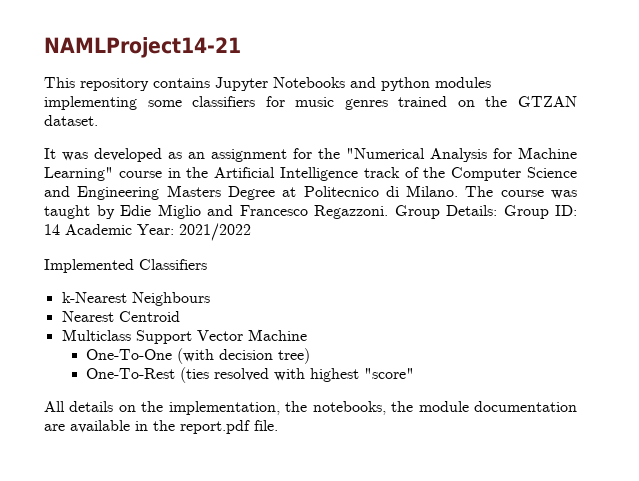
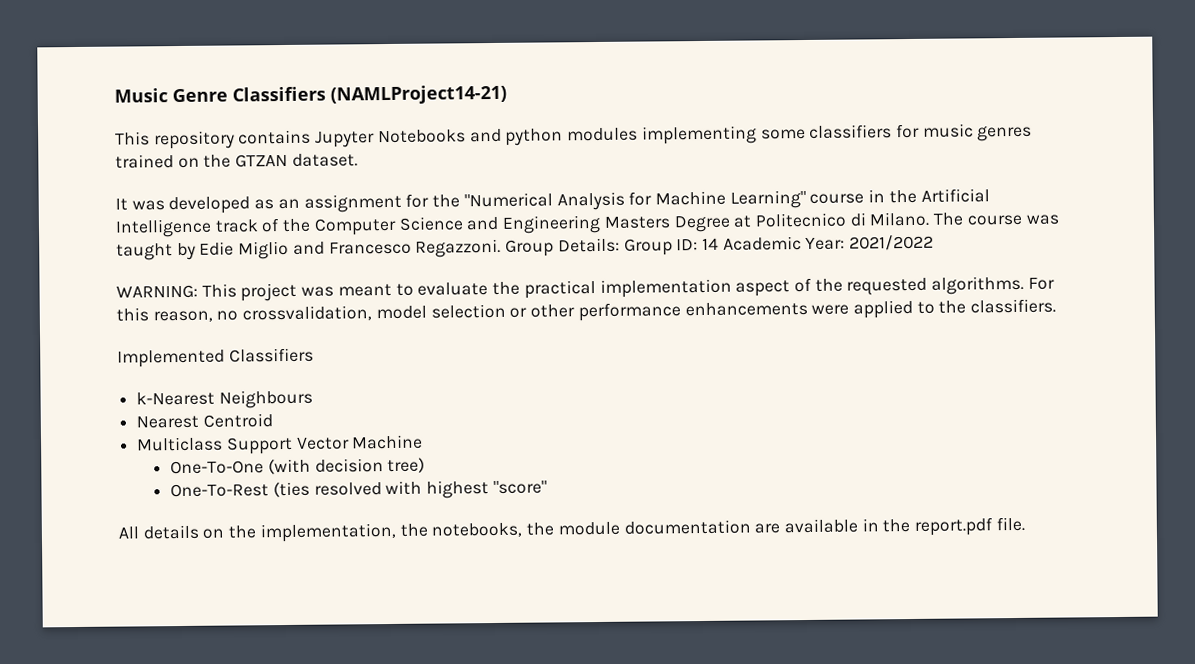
[44,37,241,58] NAMLProject14-21 -> [114,84,507,105] Music Genre Classifiers (NAMLProject14-21)
(251, 232) none -> [116,275,1055,302] [116,298,1057,323] // WARNING: This project was meant to evaluate the practical implementation aspect of the requested algorithms. For this reason, no crossvalidation, model selection or other performance enhancements were applied to the classifiers.

